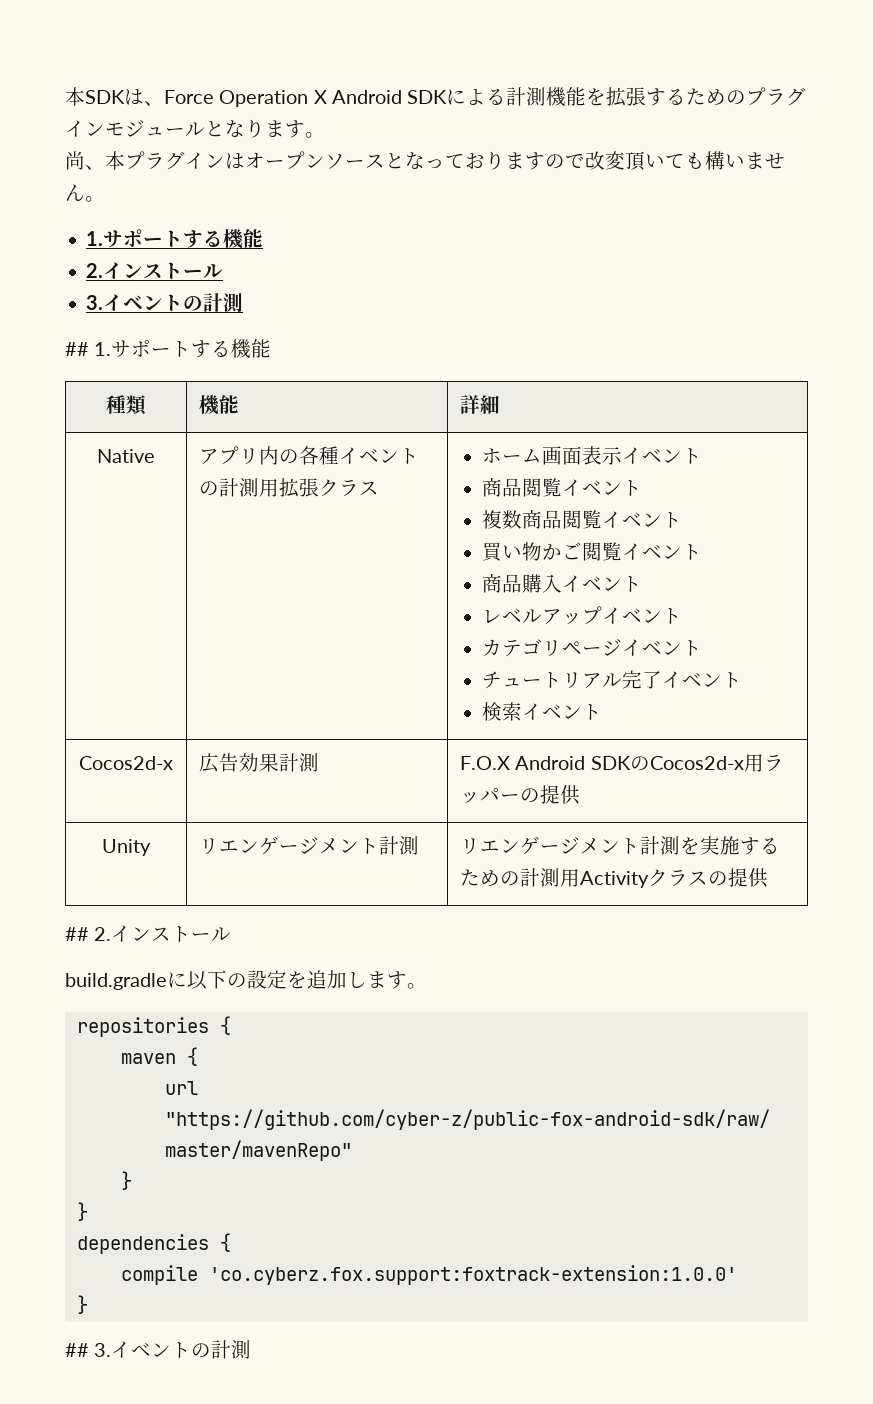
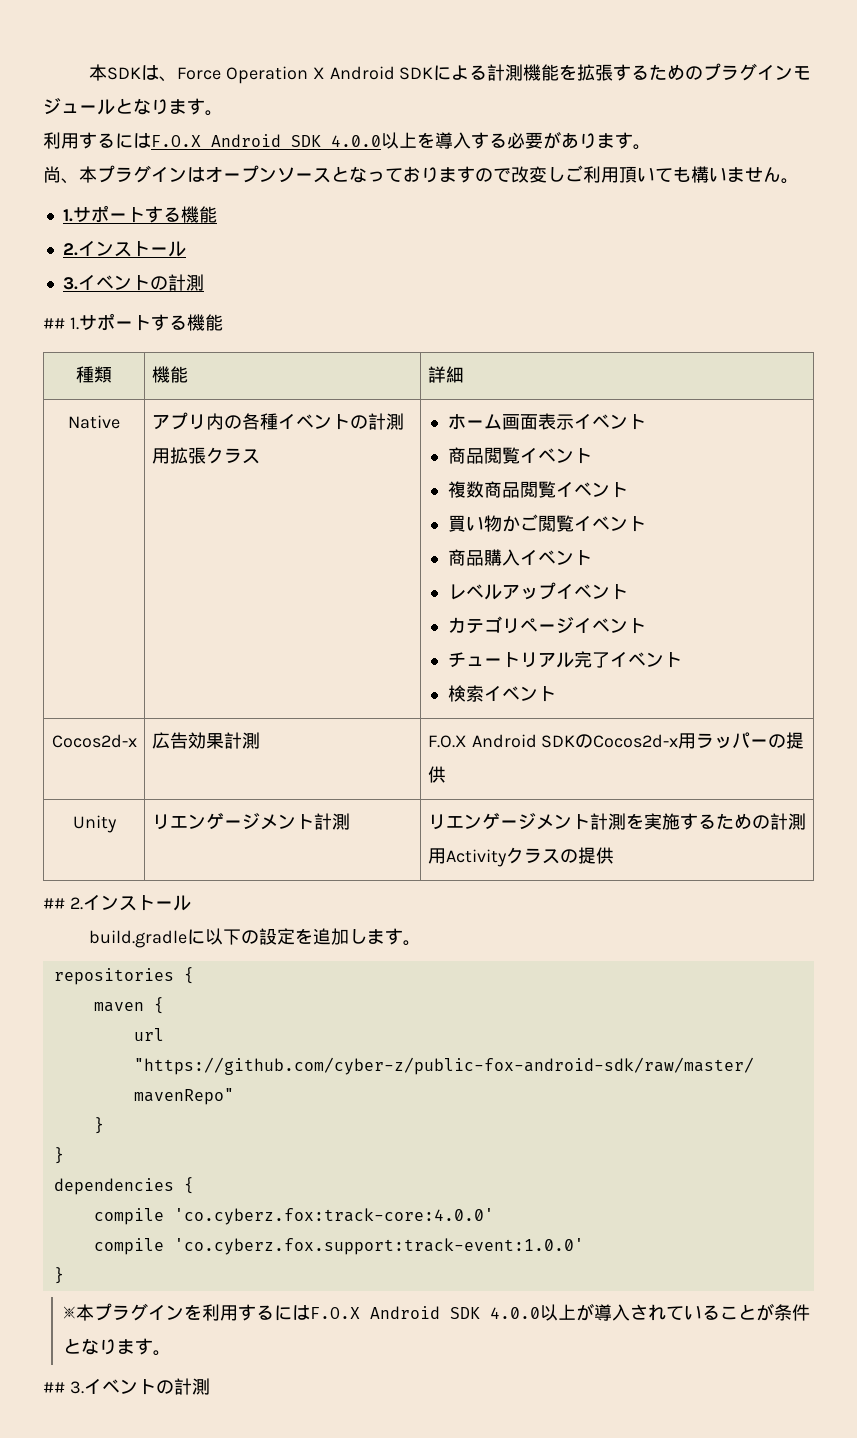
(325, 135) none -> [43,131,651,150] // 利用するにはF.O.X Android SDK 4.0.0以上を導入する必要があります。
(625, 160) none -> [547,165,619,183] しご利用
[208,1265,737,1285] [76,1295,88,1314] 'co.cyberz.fox.support:foxtrack-extension:1.0.0' // } -> [173,1208,494,1225] [93,1238,584,1255] [53,1267,64,1284] [63,1303,811,1321] [63,1338,172,1356] 'co.cyberz.fox:track-core:4.0.0' // compile 'co.cyberz.fox.support:track-event:1.0.0' // } // ※本プラグインを利用するにはF.O.X Android SDK 4.0.0以上が導入されていることが条件となります。

